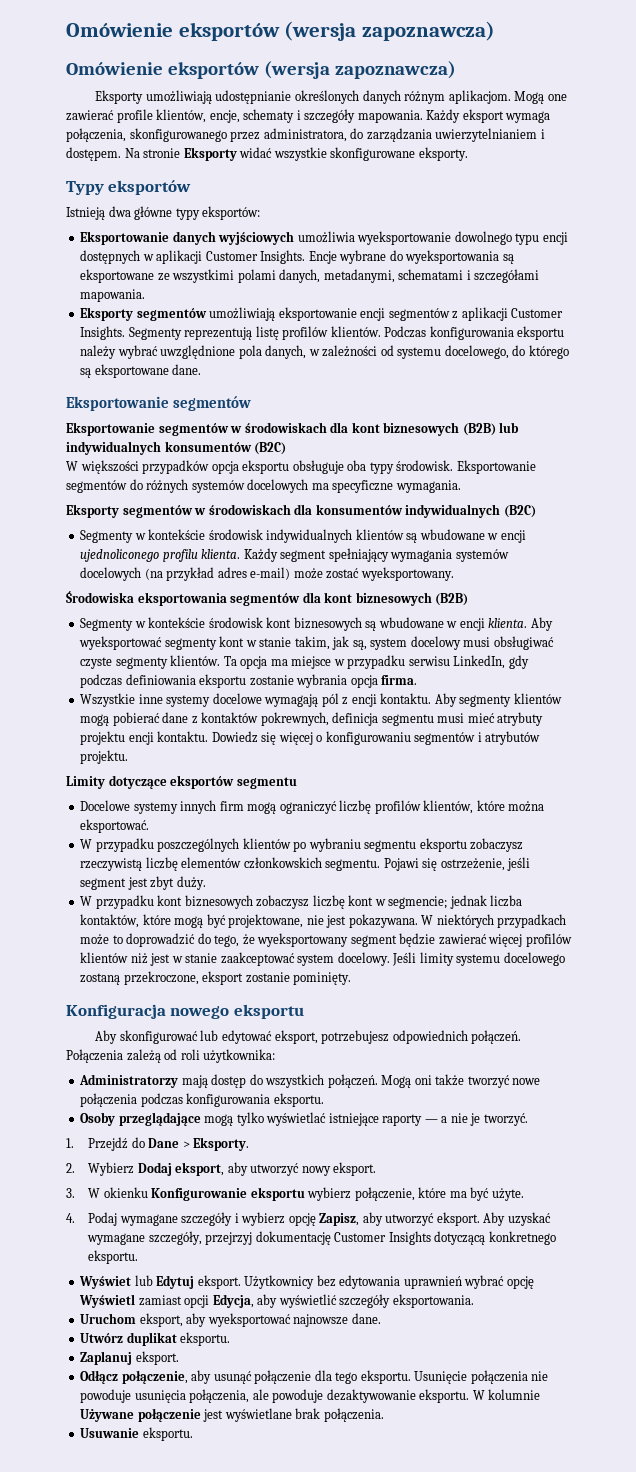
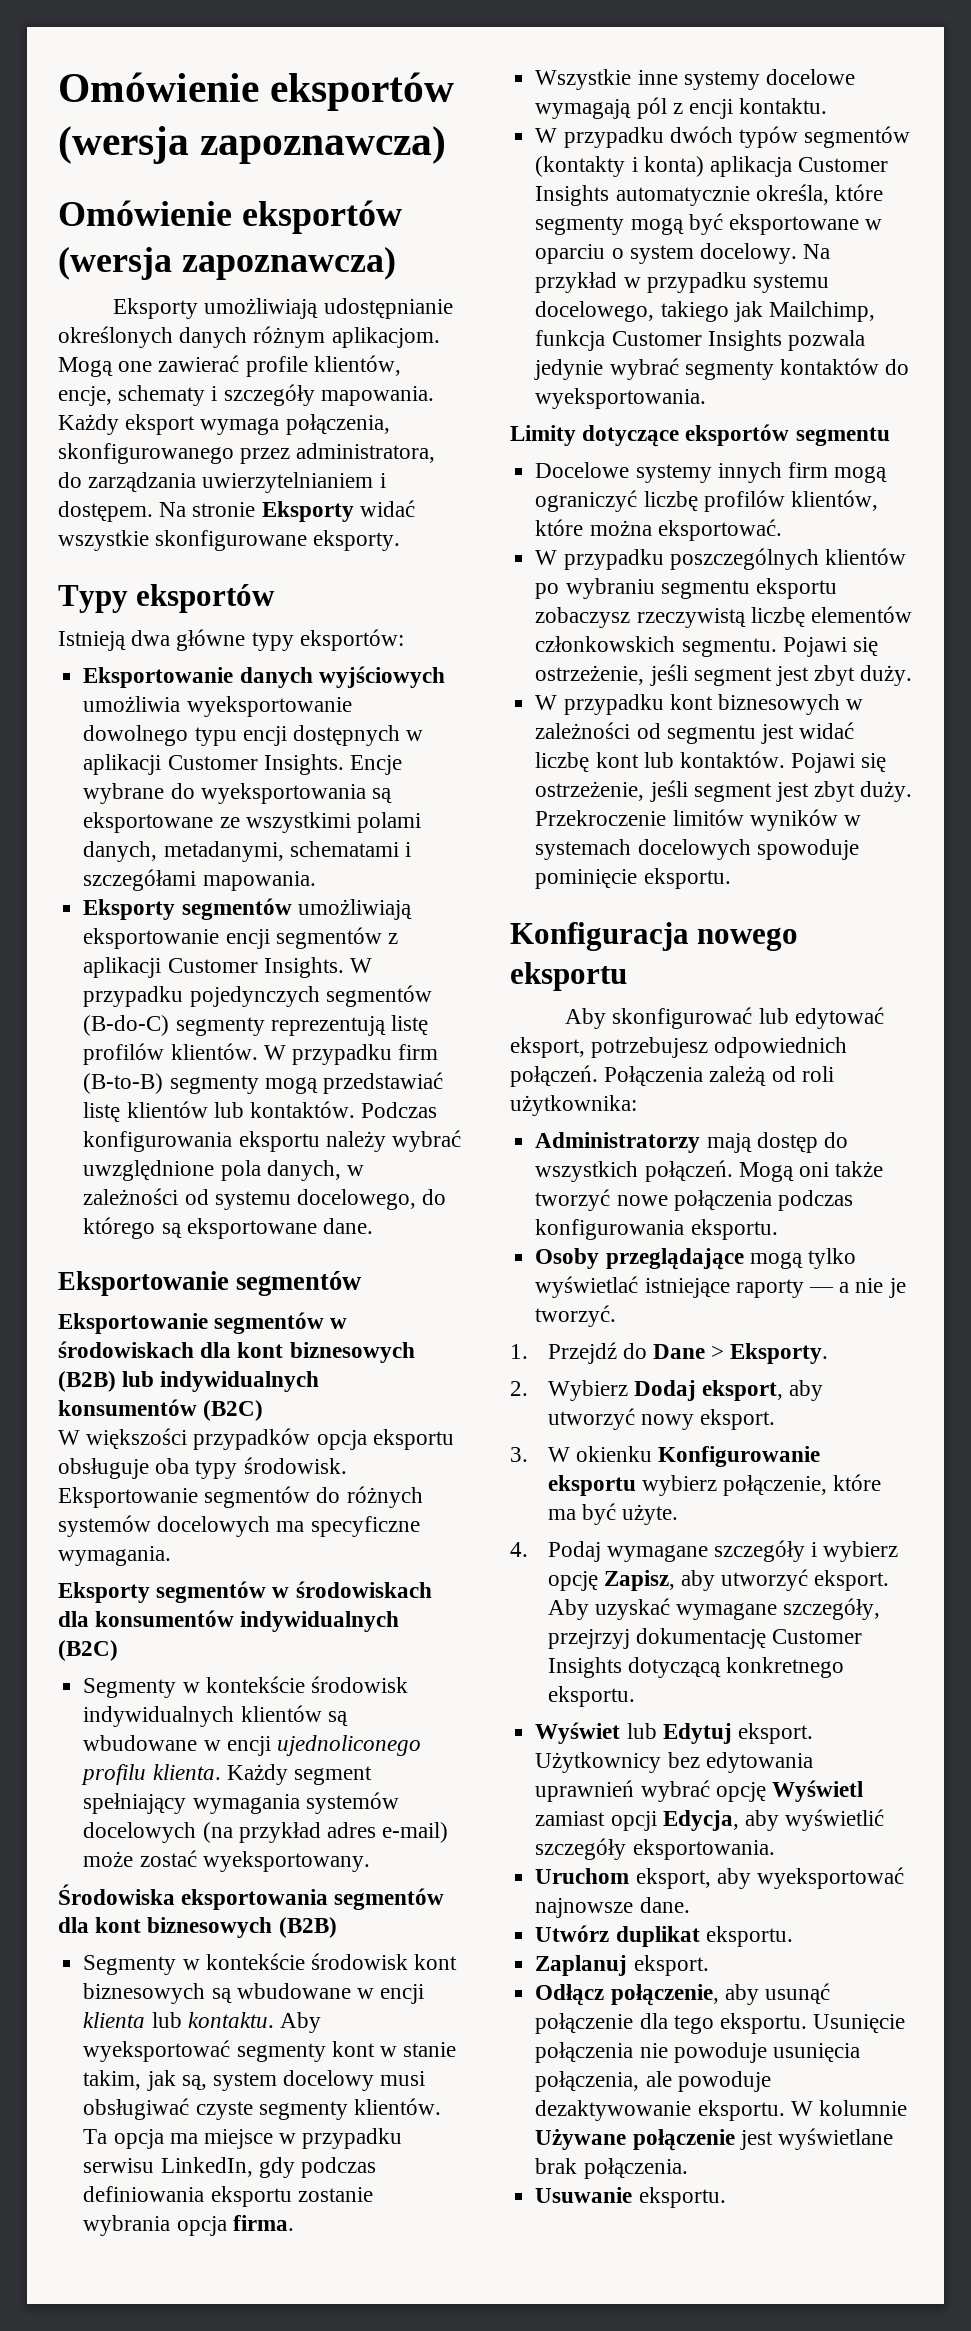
[128,326,381,340] Segmenty reprezentują listę profilów klientów. -> [349,958,372,973] [83,985,432,1007] [83,1015,428,1036] [83,1043,439,1065] [83,1072,443,1094] [83,1101,355,1123] W przypadku pojedynczych segmentów (B-do-C) segmenty reprezentują listę profilów klientów. W przypadku firm (B-to-B) segmenty mogą przedstawiać listę klientów lub kontaktów.
[488,618,528,628] klienta. -> [83,2012,274,2028] klienta lub kontaktu.
[434,693,562,707] [80,712,544,726] [80,731,541,745] [80,750,129,764] Aby segmenty klientów mogą pobierać dane z kontaktów pokrewnych, definicja segmentu musi mieć atrybuty projektu encji kontaktu. Dowiedz się więcej o konfigurowaniu segmentów i atrybutów projektu. -> [535,126,911,148] [535,156,889,177] [535,184,883,206] [535,213,883,235] [535,243,831,264] [535,272,829,293] [535,301,875,322] [535,330,865,351] [534,358,910,380] [535,388,707,409] // W przypadku dwóch typów segmentów (kontakty i konta) aplikacja Customer Insights automatycznie określa, które segmenty mogą być eksportowane w oparciu o system docelowy. Na przykład w przypadku systemu docelowego, takiego jak Mailchimp, funkcja Customer Insights pozwala jedynie wybrać segmenty kontaktów do wyeksportowania.
[256,895,523,909] [80,914,567,928] [80,933,572,947] [80,952,565,966] [80,971,352,985] zobaczysz liczbę kont w segmencie; jednak liczba kontaktów, które mogą być projektowane, nie jest pokazywana. W niektórych przypadkach może to doprowadzić do tego, że wyeksportowany segment będzie zawierać więcej profilów klientów niż jest w stanie zaakceptować system docelowy. Jeśli limity systemu docelowego zostaną przekroczone, eksport zostanie pominięty. -> [846,699,864,710] [535,722,855,744] [535,751,887,773] [535,780,913,802] [535,809,861,831] [535,839,859,860] [535,868,731,889] w zależności od segmentu jest widać liczbę kont lub kontaktów. Pojawi się ostrzeżenie, jeśli segment jest zbyt duży. Przekroczenie limitów wyników w systemach docelowych spowoduje pominięcie eksportu.

